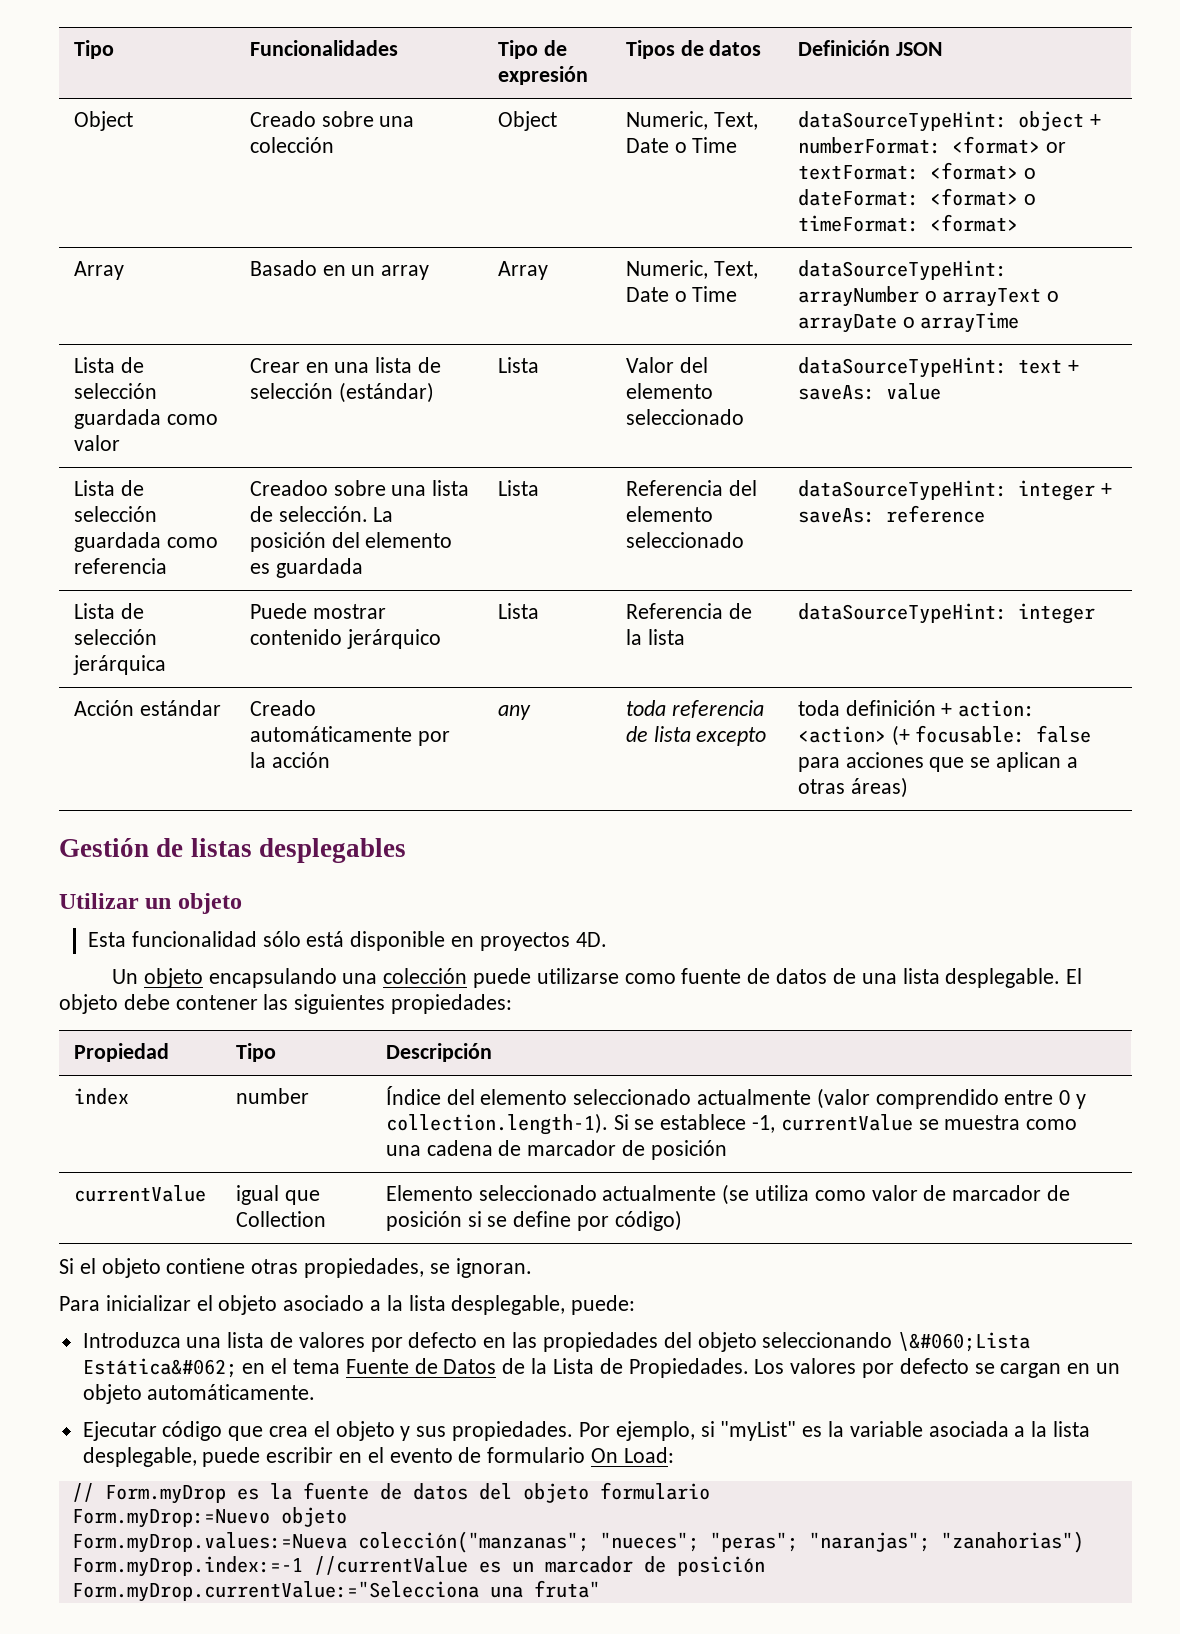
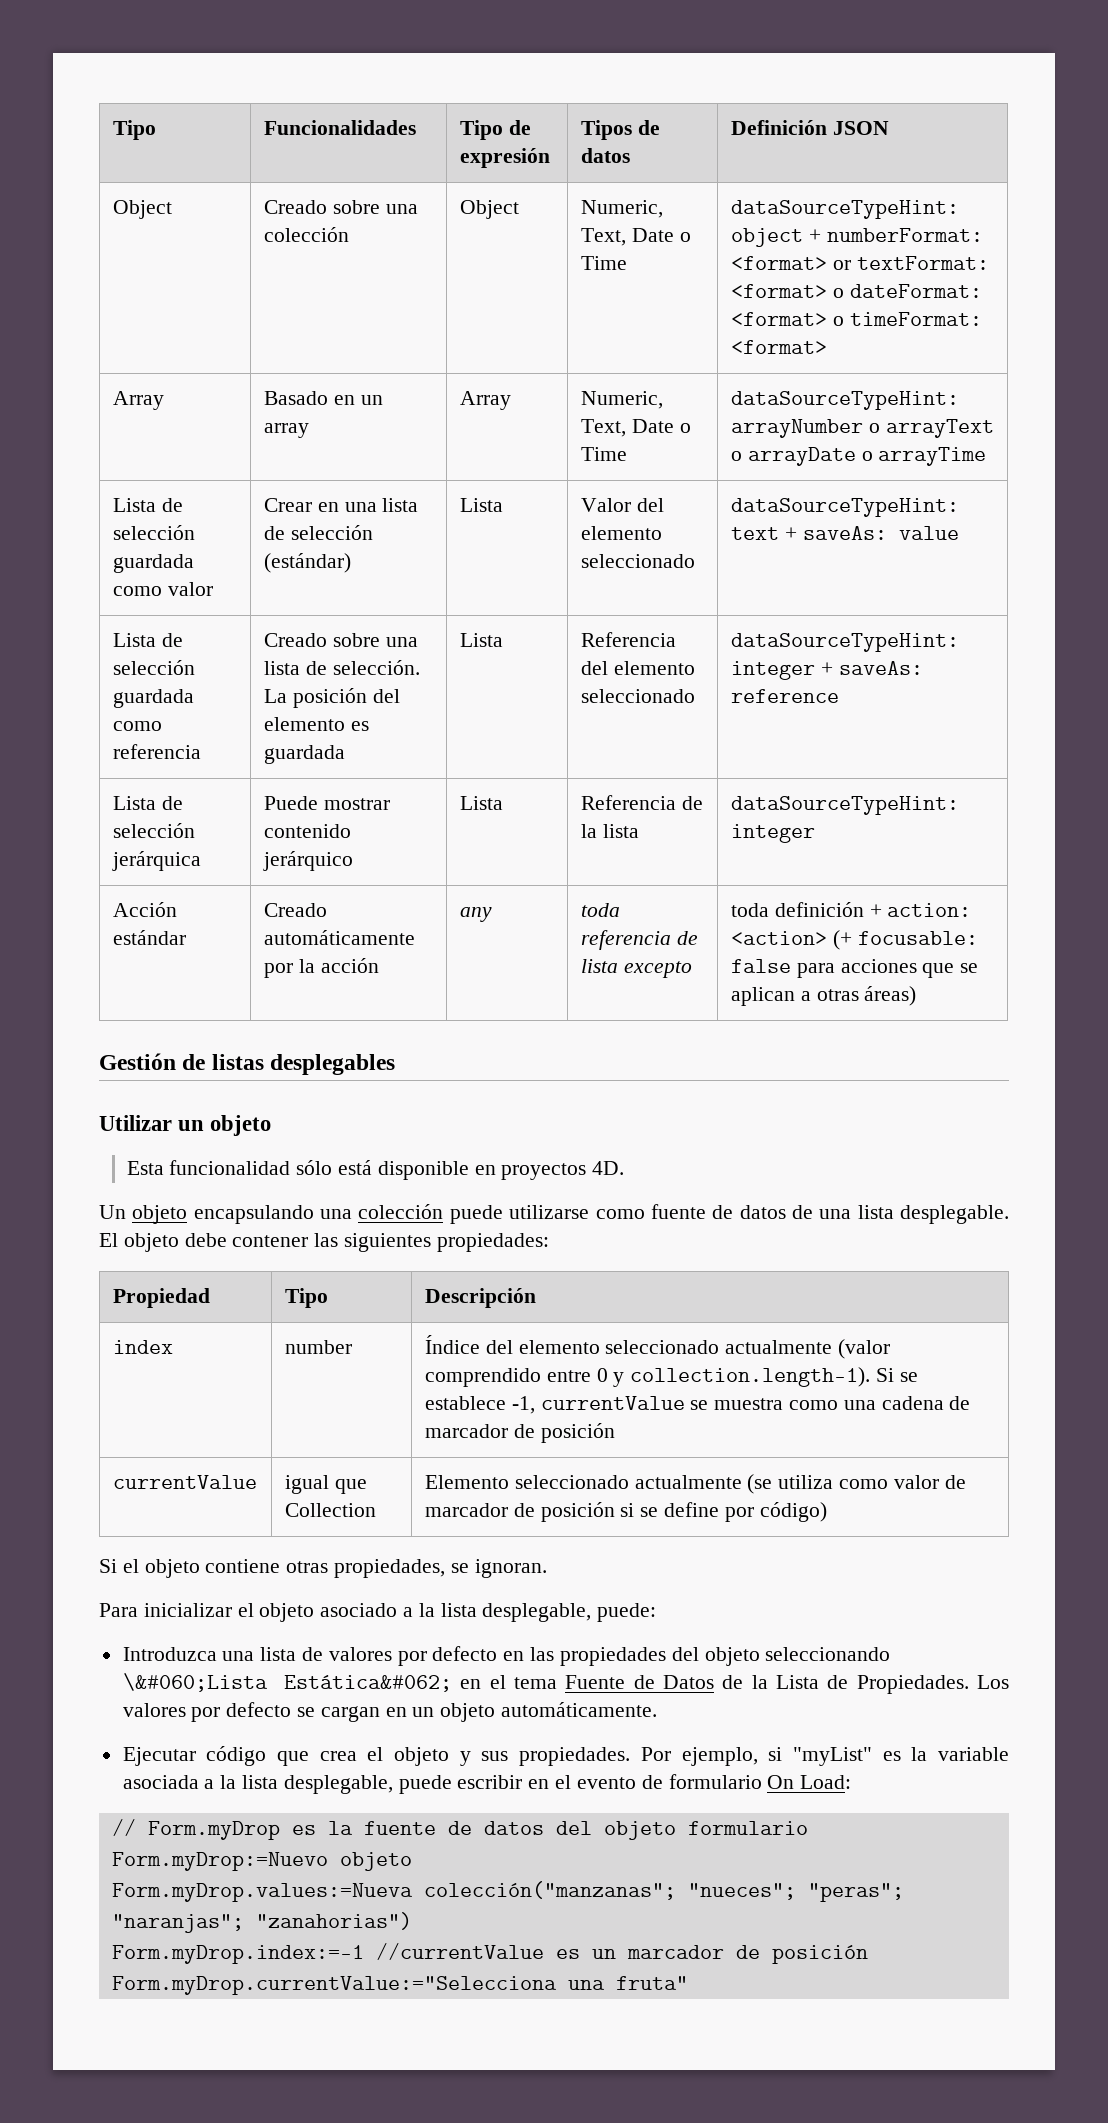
[249,480,328,496] Creadoo -> [263,633,327,647] Creado

